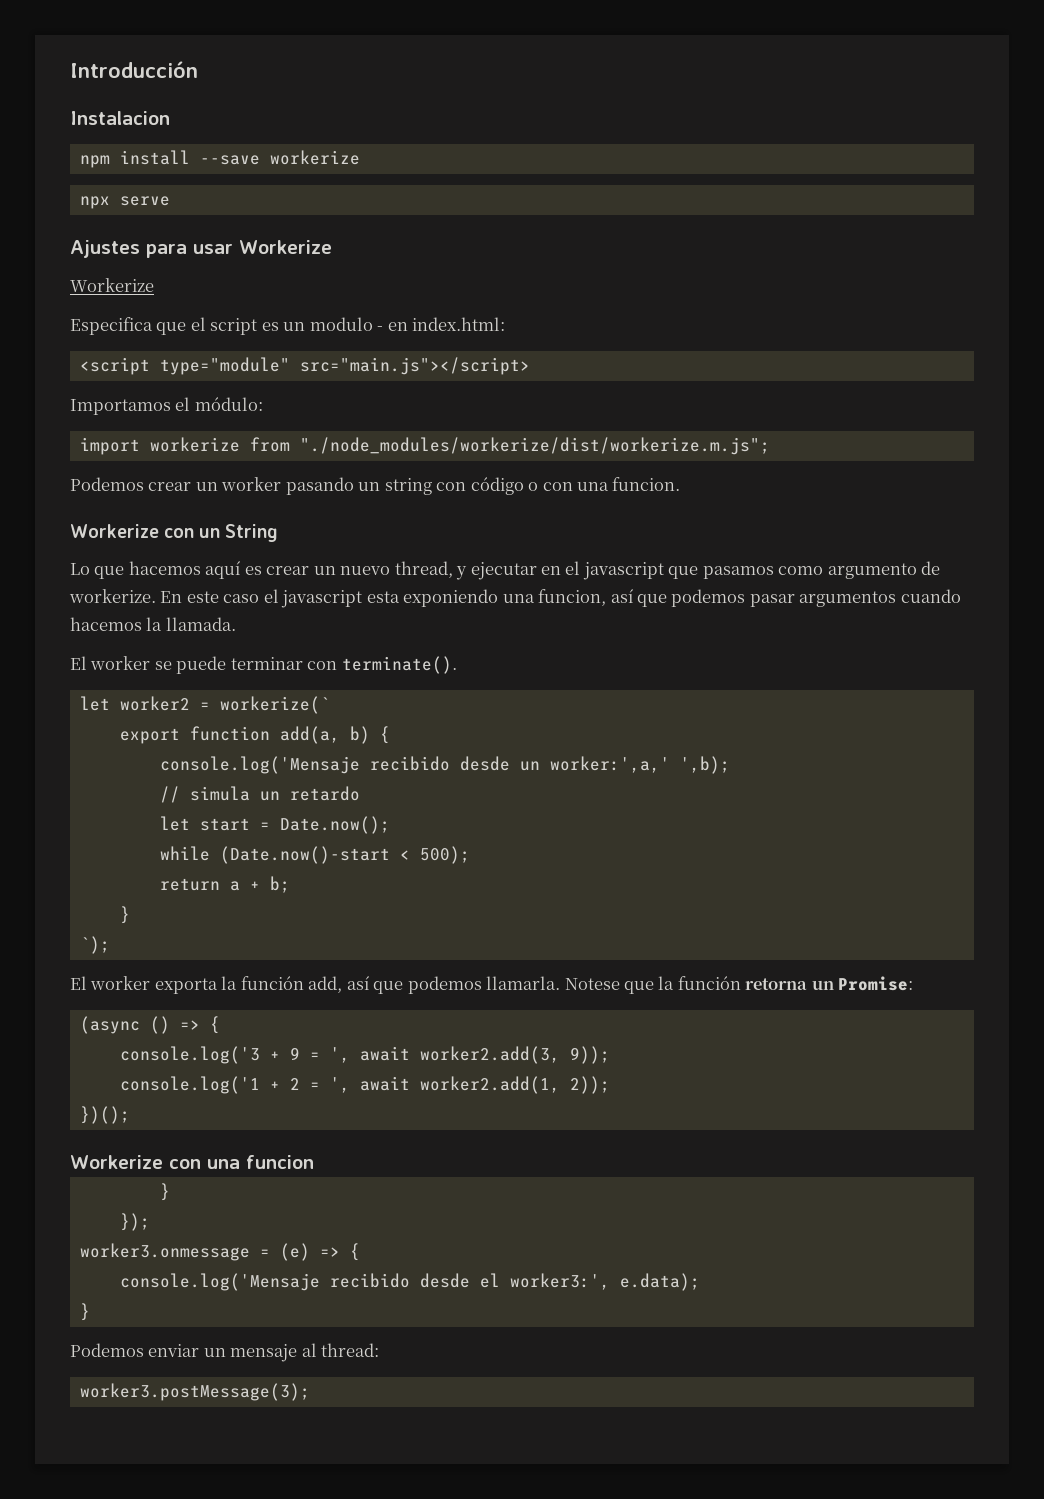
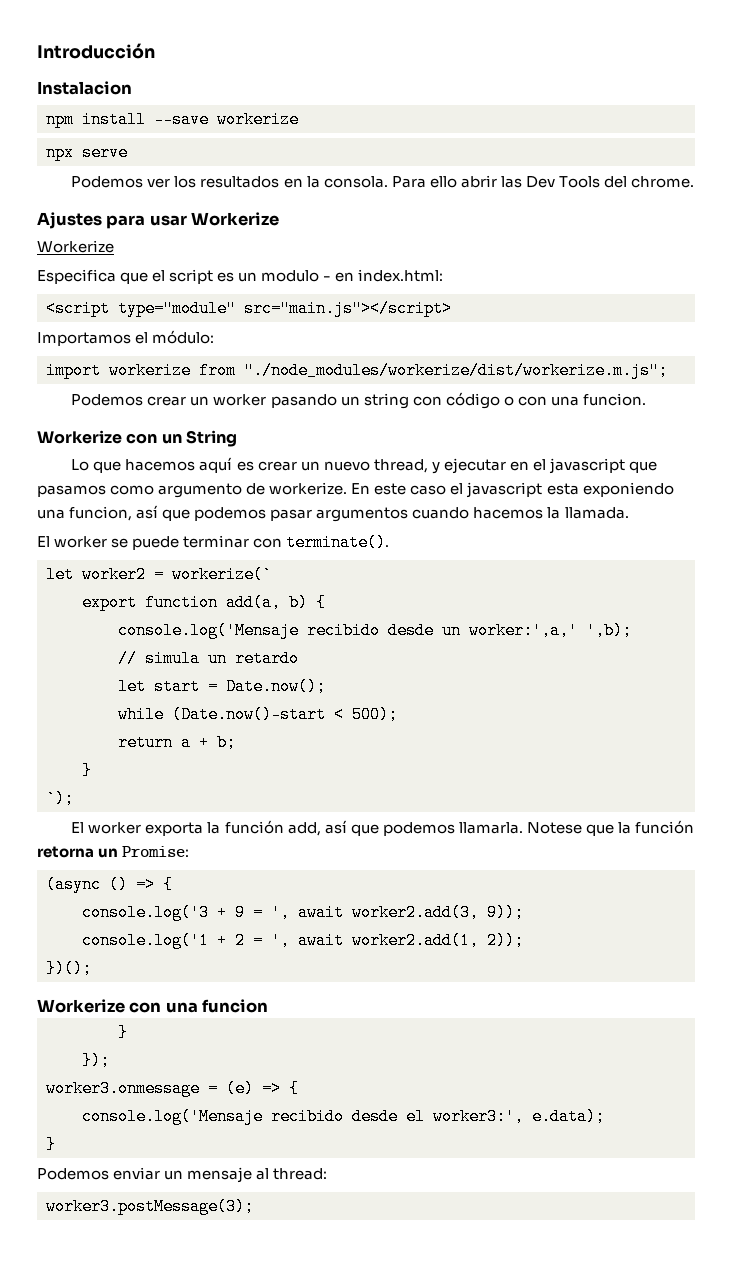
(170, 201) none -> [71,175,695,188] // Podemos ver los resultados en la consola. Para ello abrir las Dev Tools del chrome.

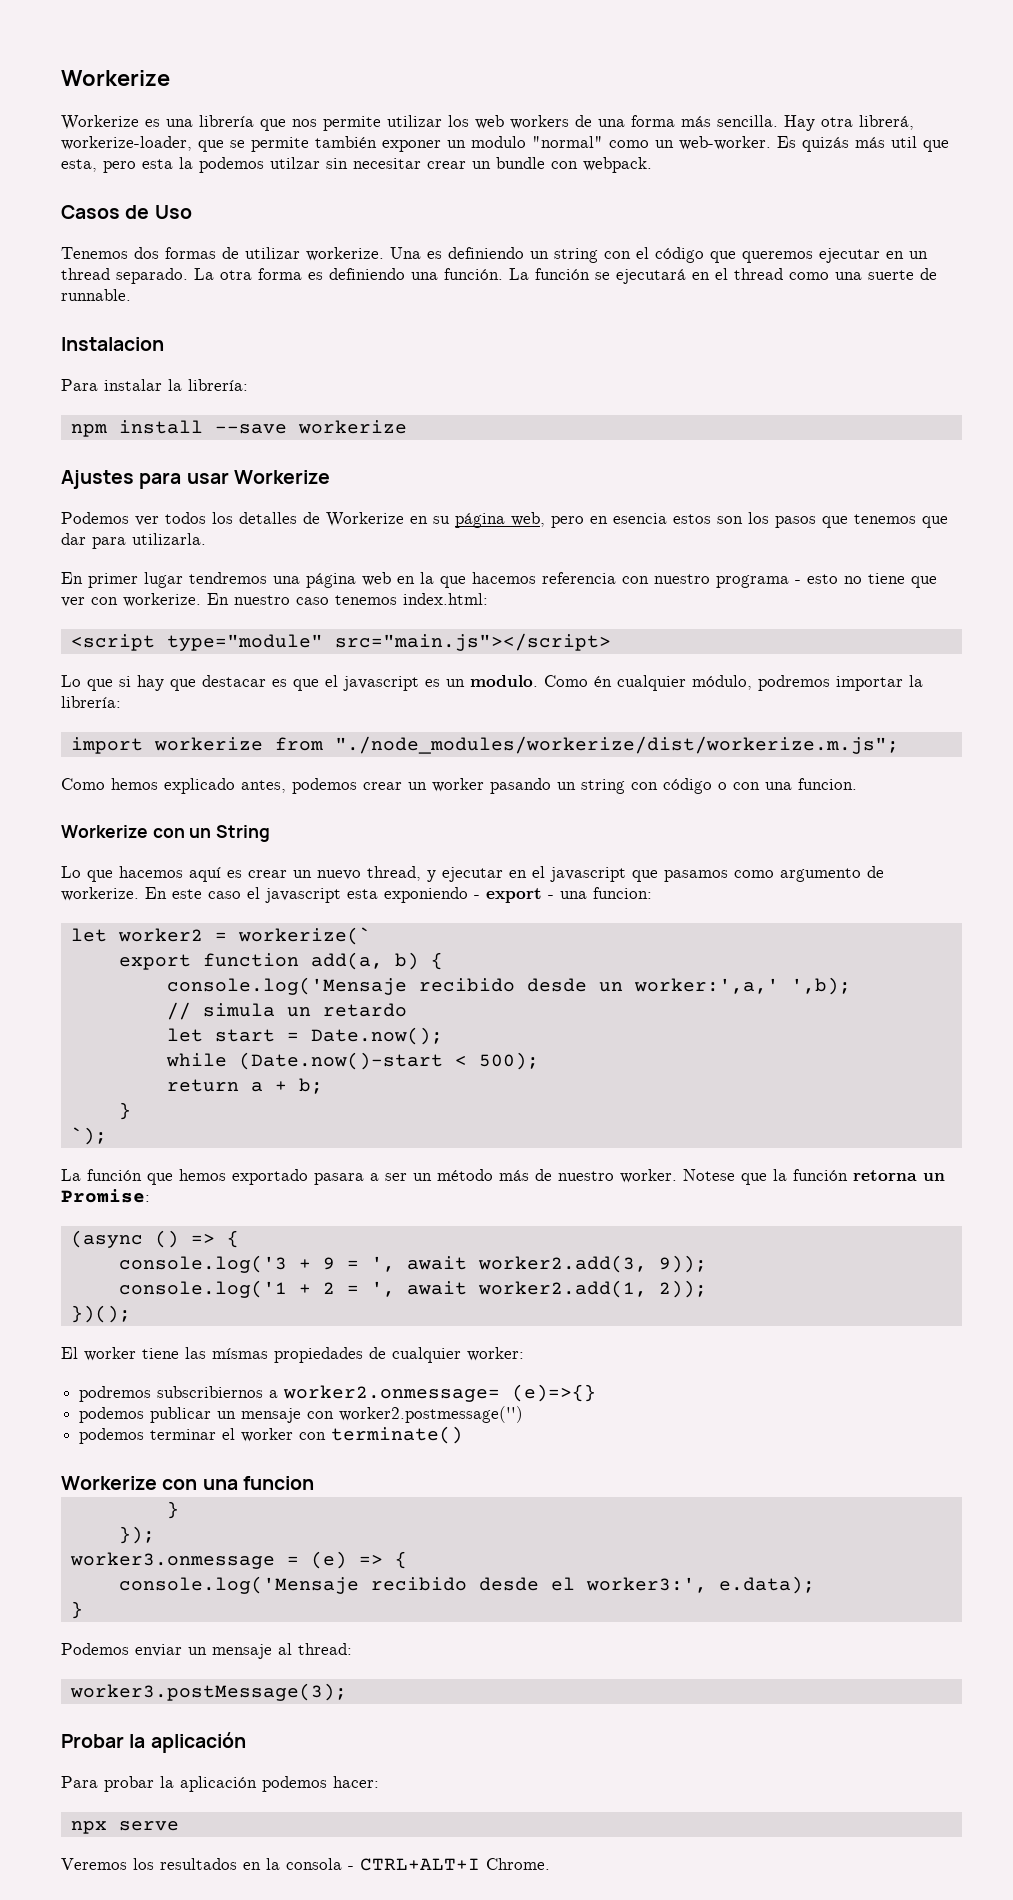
[37,43,155,59] [37,81,132,95] [46,111,299,128] [46,144,128,161] [71,175,695,188] [37,212,280,229] [37,240,114,253] [37,269,444,284] [46,300,452,317] [37,330,215,346] Introducción // Instalacion // npm install --save workerize // npx serve // Podemos ver los resultados en la consola. Para ello abrir las Dev Tools del chrome. // Ajustes para usar Workerize // Workerize // Especifica que el script es un modulo - en index.html: // <script type="module" src="main.js"></script> // Importamos el módulo: -> [61,70,170,86] [61,115,914,131] [61,136,949,152] [61,157,652,173] [61,205,192,219] [61,247,928,263] [61,268,937,284] [61,289,131,301] [61,337,164,351] [61,379,248,391] [70,420,407,437] [61,470,330,489] [61,512,948,528] [61,533,206,549] [61,572,937,588] [61,593,488,607] [70,633,611,651] [61,675,923,691] [61,696,121,708] Workerize // Workerize es una librería que nos permite utilizar los web workers de una forma más sencilla. Hay otra librerá, workerize-loader, que se permite también exponer un modulo "normal" como un web-worker. Es quizás más util que esta, pero esta la podemos utilzar sin necesitar crear un bundle con webpack. // Casos de Uso // Tenemos dos formas de utilizar workerize. Una es definiendo un string con el código que queremos ejecutar en un thread separado. La otra forma es definiendo una función. La función se ejecutará en el thread como una suerte de runnable. // Instalacion // Para instalar la librería: // npm install --save workerize // Ajustes para usar Workerize // Podemos ver todos los detalles de Workerize en su página web, pero en esencia estos son los pasos que tenemos que dar para utilizarla. // En primer lugar tendremos una página web en la que hacemos referencia con nuestro programa - esto no tiene que ver con workerize. En nuestro caso tenemos index.html: // <script type="module" src="main.js"></script> // Lo que si hay que destacar es que el javascript es un modulo. Como én cualquier módulo, podremos importar la librería:
[71,394,144,406] Podemos -> [61,778,357,794] Como hemos explicado antes, podemos
[37,505,629,522] [37,534,390,551] una funcion, así que podemos pasar argumentos cuando hacemos la llamada. // El worker se puede terminar con terminate(). -> [474,887,652,903] - export - una funcion:
[71,820,523,836] El worker exporta la función add, así que podemos llamarla. -> [61,1169,677,1185] La función que hemos exportado pasara a ser un método más de nuestro worker.
(92, 968) none -> [61,1347,524,1363] [79,1384,597,1402] [79,1406,524,1423] [79,1426,464,1444] // El worker tiene las mísmas propiedades de cualquier worker: // podremos subscribiernos a worker2.onmessage= (e)=>{} // podemos publicar un mensaje con worker2.postmessage('') // podemos terminar el worker con terminate()
(254, 1206) none -> [61,1732,246,1753] [61,1776,379,1792] [70,1821,179,1834] [61,1858,550,1871] // Probar la aplicación // Para probar la aplicación podemos hacer: // npx serve // Veremos los resultados en la consola - CTRL+ALT+I Chrome.

